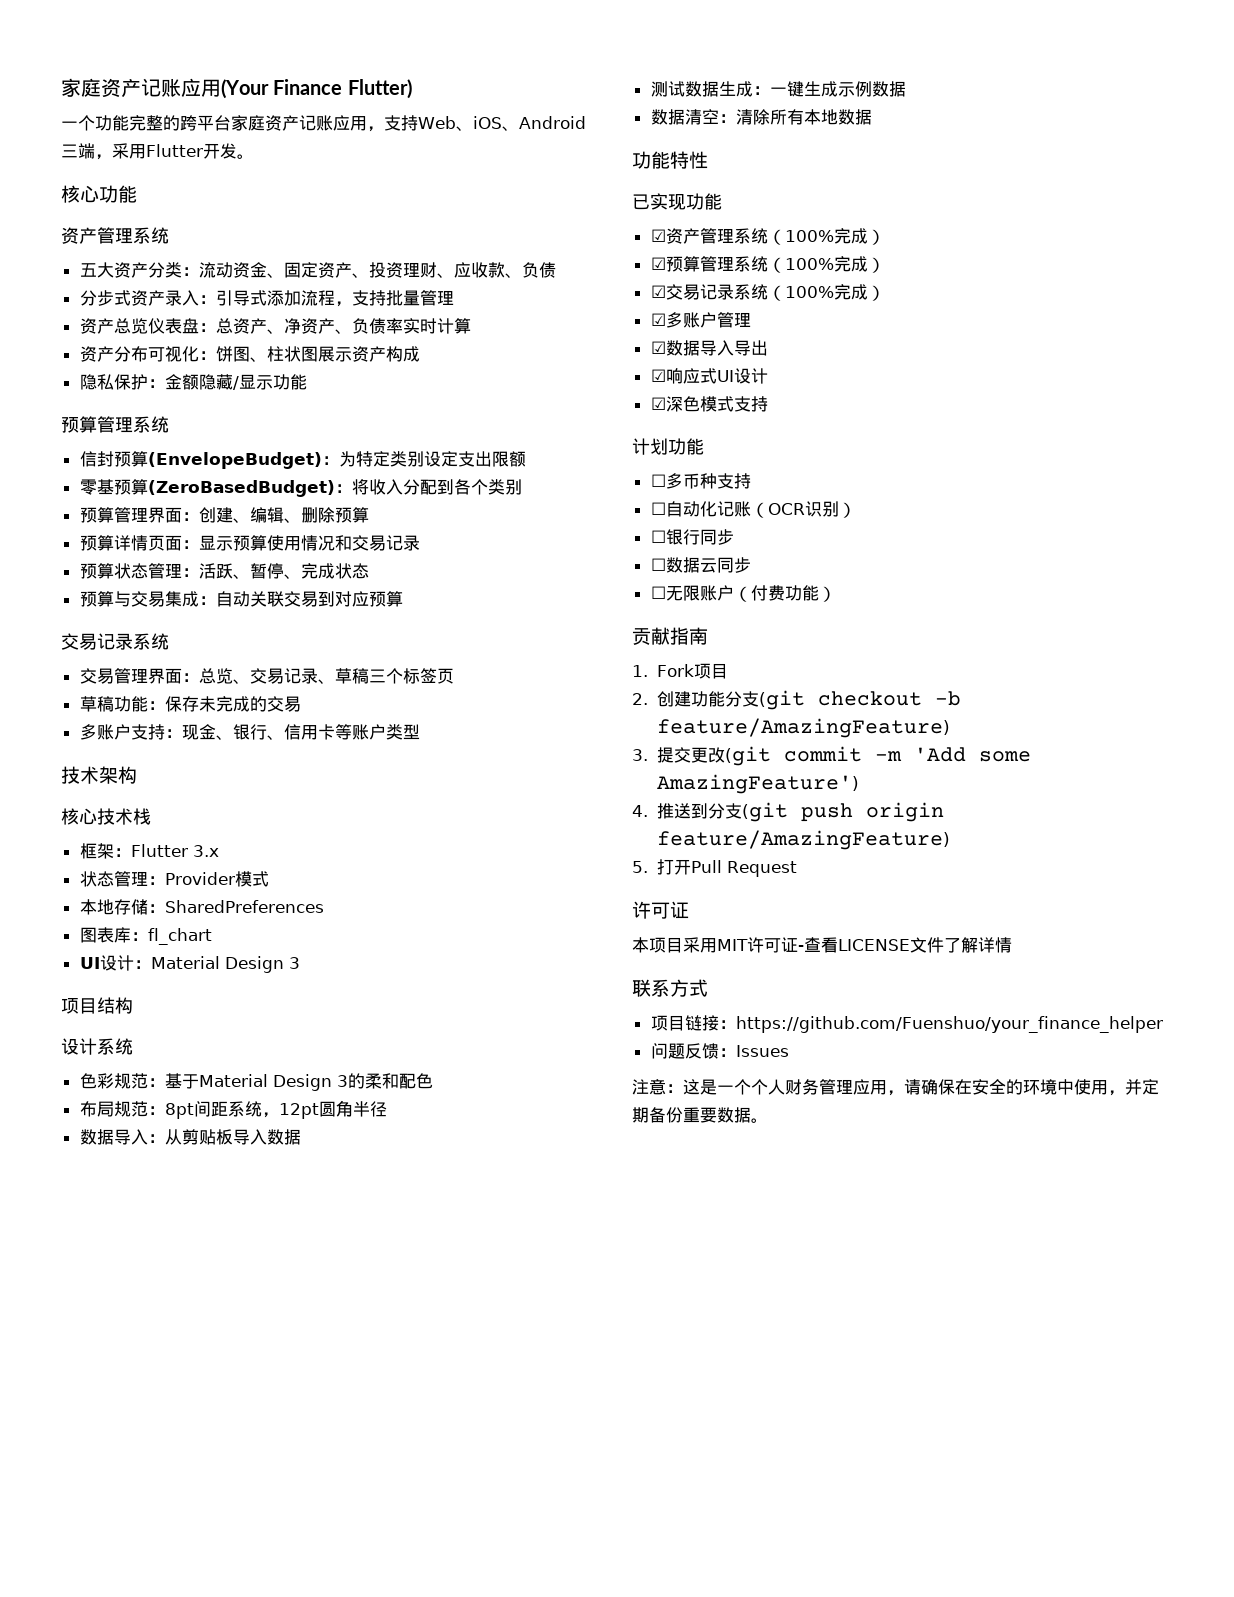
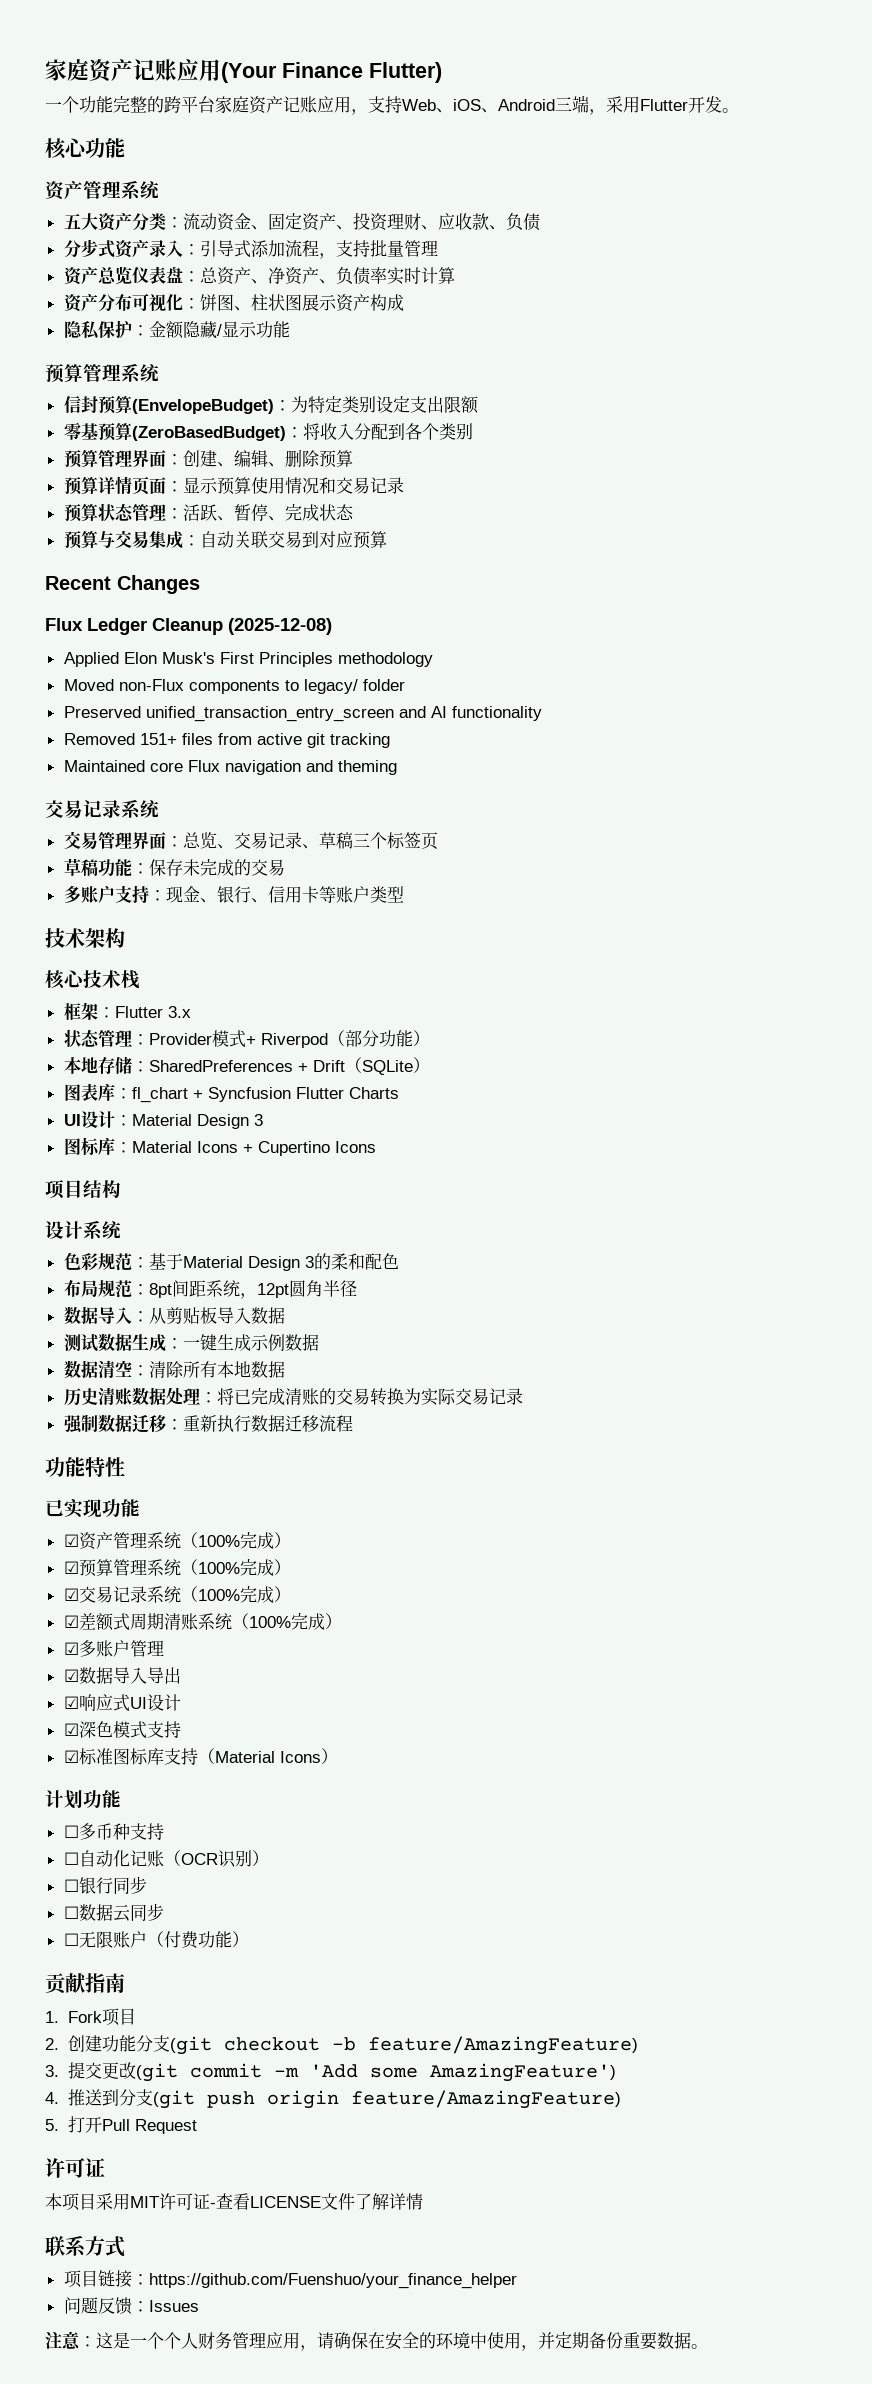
(403, 599) none -> [45,575,200,594] [45,618,332,635] [63,652,433,667] [63,679,405,694] [63,706,542,722] [63,733,390,748] [63,760,397,775] // Recent Changes // Flux Ledger Cleanup (2025-12-08) // Applied Elon Musk's First Principles methodology // Moved non-Flux components to legacy/ folder // Preserved unified_transaction_entry_screen and AI functionality // Removed 151+ files from active git tracking // Maintained core Flux navigation and theming
(269, 879) none -> [245,1030,430,1048] + Riverpod（部分功能）
(324, 906) none -> [297,1057,430,1075] + Drift（SQLite）
(212, 936) none -> [192,1087,399,1102] + Syncfusion Flutter Charts
(300, 963) none -> [63,1137,376,1156] // 图标库：Material Icons + Cupertino Icons
(872, 117) none -> [63,1387,523,1406] [63,1414,353,1434] // 历史清账数据处理：将已完成清账的交易转换为实际交易记录 // 强制数据迁移：重新执行数据迁移流程
(885, 293) none -> [63,1613,342,1631] // ☑差额式周期清账系统（100%完成）
(768, 404) none -> [63,1748,338,1765] // ☑标准图标库支持（Material Icons）

